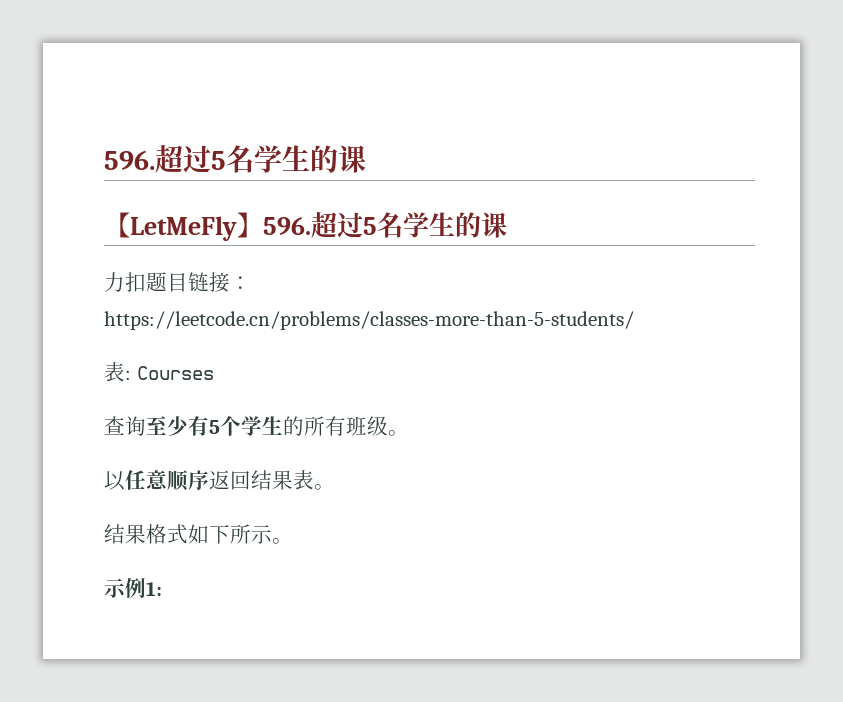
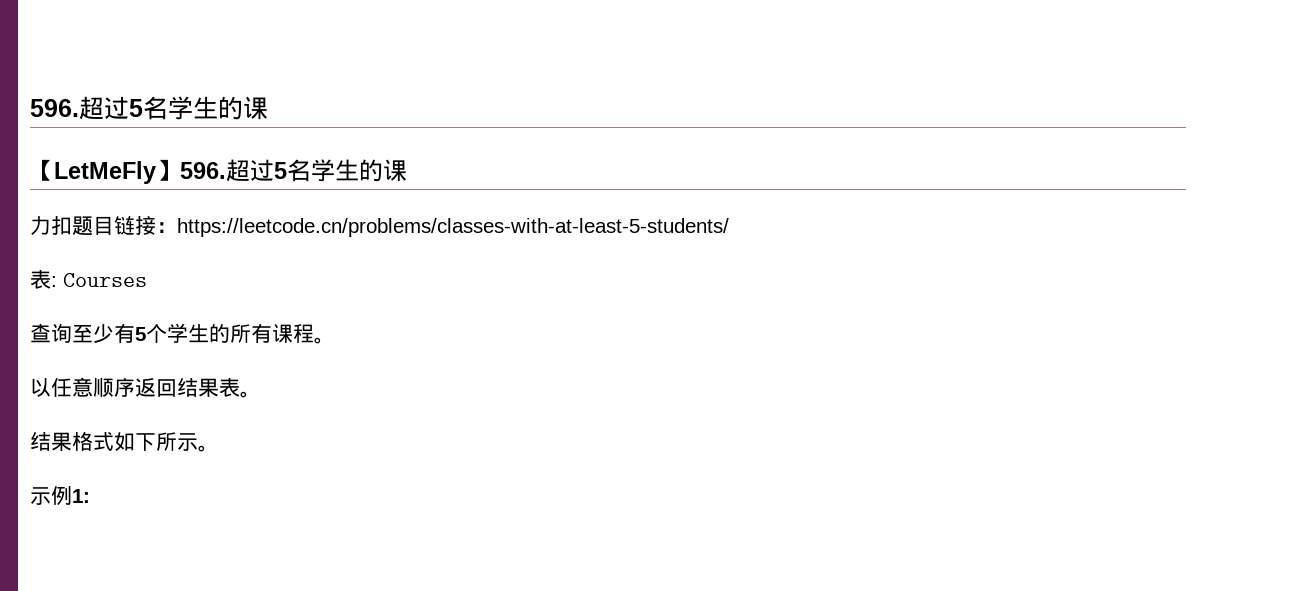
[104,311,634,330] https://leetcode.cn/problems/classes-more-than-5-students/ -> [177,218,729,237] https://leetcode.cn/problems/classes-with-at-least-5-students/
[346,416,388,436] 班级 -> [272,324,314,343] 课程

